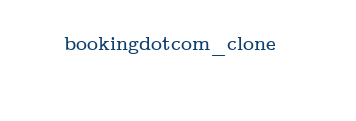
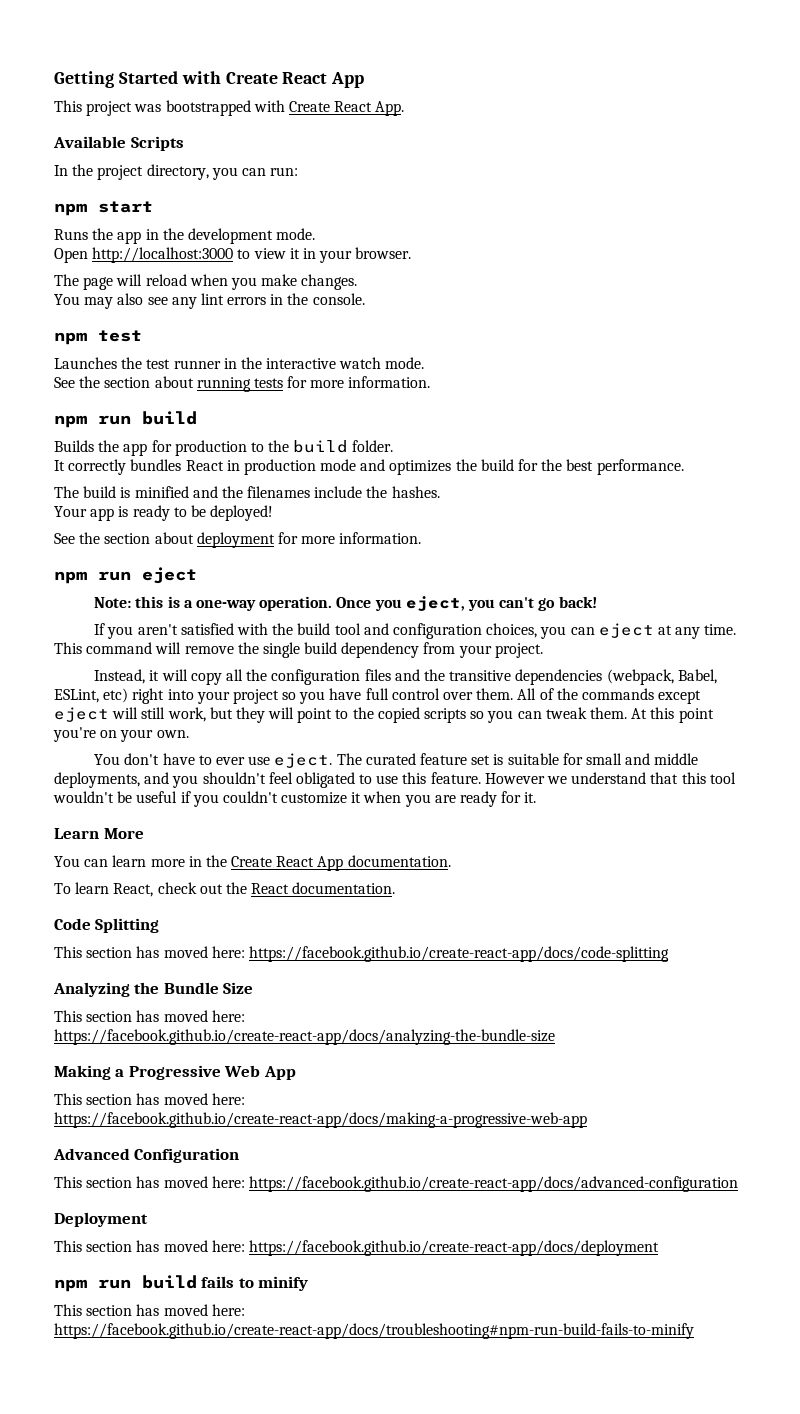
[64,37,276,56] bookingdotcom_clone -> [54,71,365,88] [54,100,405,116] [53,136,184,151] [54,164,299,180] [54,201,153,216] [54,228,316,244] [54,247,412,263] [54,274,358,290] [54,293,365,309] [54,330,142,345] [54,357,425,369] [54,376,431,392] [54,411,197,428] [54,440,394,456] [54,459,684,475] [54,486,440,498] [54,505,274,521] [54,532,422,548] [54,567,197,584] [94,596,597,611] [94,623,737,639] [54,642,543,658] [94,669,717,685] [54,688,702,704] [54,707,714,723] [53,727,189,742] [94,753,699,768] [54,772,736,788] [53,791,537,807] [54,828,144,839] [54,855,451,871] [54,882,396,897] [54,918,160,933] [54,946,669,962] [53,982,254,997] [54,1010,245,1022] [54,1029,555,1045] [54,1065,296,1080] [54,1093,245,1105] [54,1112,587,1128] [53,1148,240,1163] [54,1176,738,1192] [54,1212,148,1227] [54,1240,659,1256] [54,1275,309,1292] [54,1304,245,1316] [54,1323,694,1339] Getting Started with Create React App // This project was bootstrapped with Create React App. // Available Scripts // In the project directory, you can run: // npm start // Runs the app in the development mode. // Open http://localhost:3000 to view it in your browser. // The page will reload when you make changes. // You may also see any lint errors in the console. // npm test // Launches the test runner in the interactive watch mode. // See the section about running tests for more information. // npm run build // Builds the app for production to the build folder. // It correctly bundles React in production mode and optimizes the build for the best performance. // The build is minified and the filenames include the hashes. // Your app is ready to be deployed! // See the section about deployment for more information. // npm run eject // Note: this is a one-way operation. Once you eject, you can't go back! // If you aren't satisfied with the build tool and configuration choices, you can eject at any time. This command will remove the single build dependency from your project. // Instead, it will copy all the configuration files and the transitive dependencies (webpack, Babel, ESLint, etc) right into your project so you have full control over them. All of the commands except eject will still work, but they will point to the copied scripts so you can tweak them. At this point you're on your own. // You don't have to ever use eject. The curated feature set is suitable for small and middle deployments, and you shouldn't feel obligated to use this feature. However we understand that this tool wouldn't be useful if you couldn't customize it when you are ready for it. // Learn More // You can learn more in the Create React App documentation. // To learn React, check out the React documentation. // Code Splitting // This section has moved here: https://facebook.github.io/create-react-app/docs/code-splitting // Analyzing the Bundle Size // This section has moved here: https://facebook.github.io/create-react-app/docs/analyzing-the-bundle-size // Making a Progressive Web App // This section has moved here: https://facebook.github.io/create-react-app/docs/making-a-progressive-web-app // Advanced Configuration // This section has moved here: https://facebook.github.io/create-react-app/docs/advanced-configuration // Deployment // This section has moved here: https://facebook.github.io/create-react-app/docs/deployment // npm run build fails to minify // This section has moved here: https://facebook.github.io/create-react-app/docs/troubleshooting#npm-run-build-fails-to-minify

